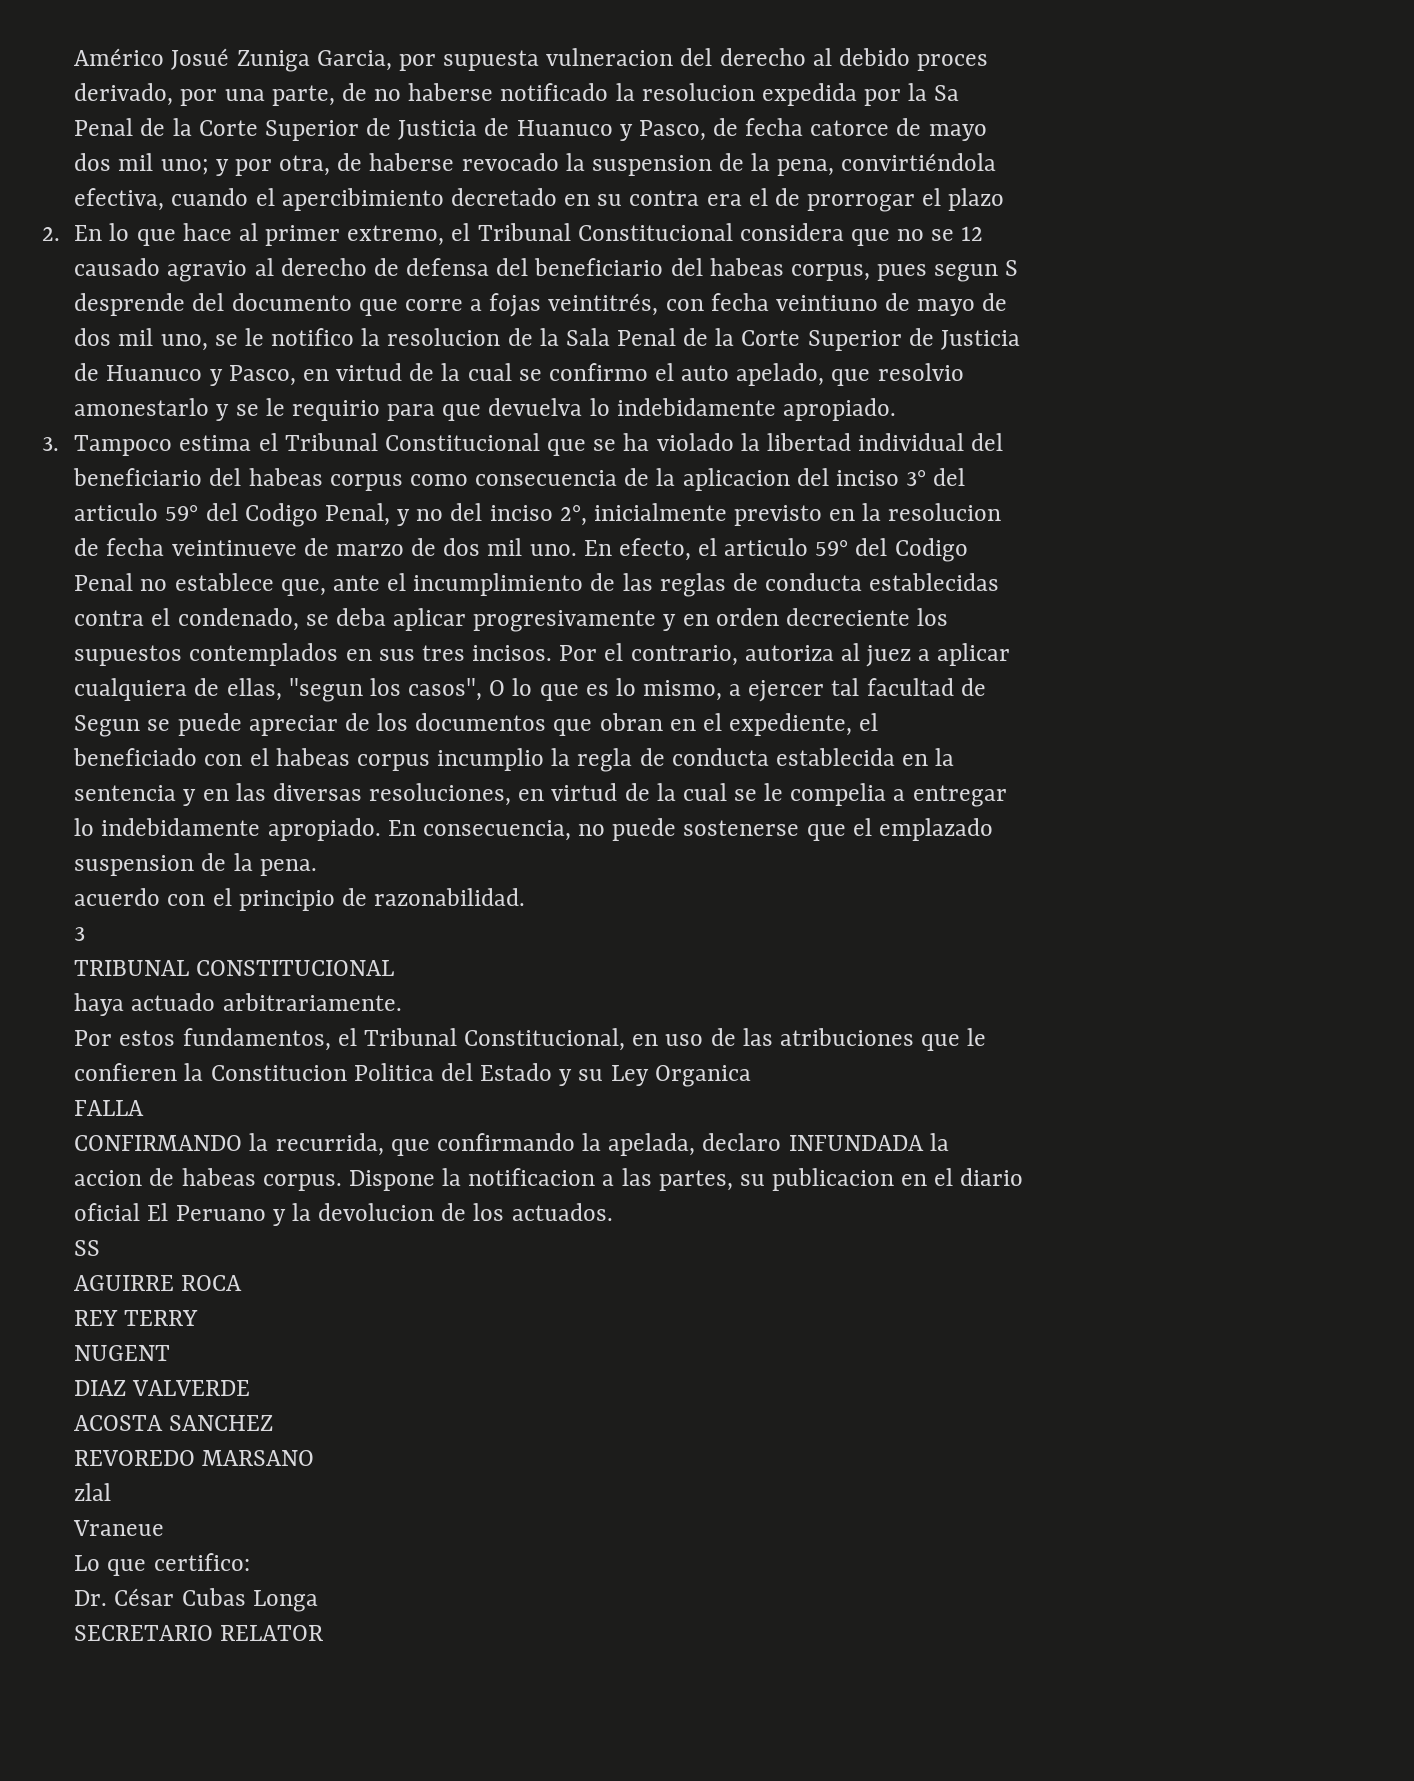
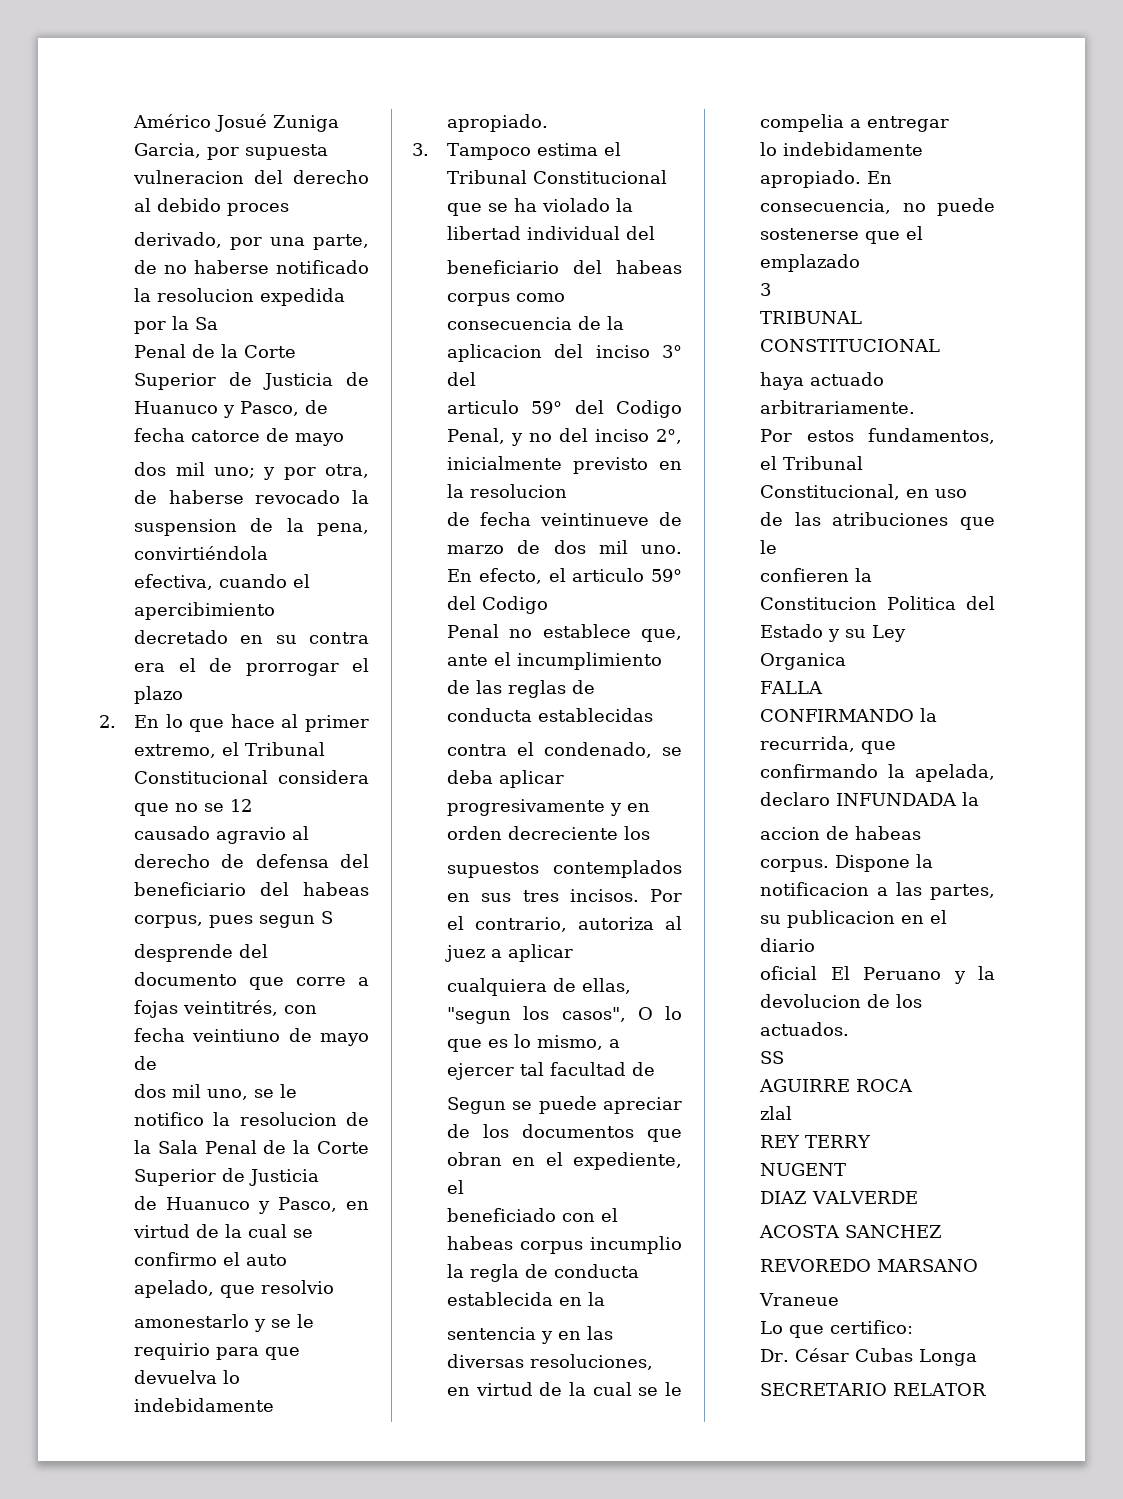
[74,853,317,876] [74,888,526,911] // suspension de la pena. // acuerdo con el principio de razonabilidad. -> (861, 263) none
(243, 1283) none -> [760,1106,793,1120] // zlal
[74,1483,112,1501] // zlal -> (979, 1265) none

